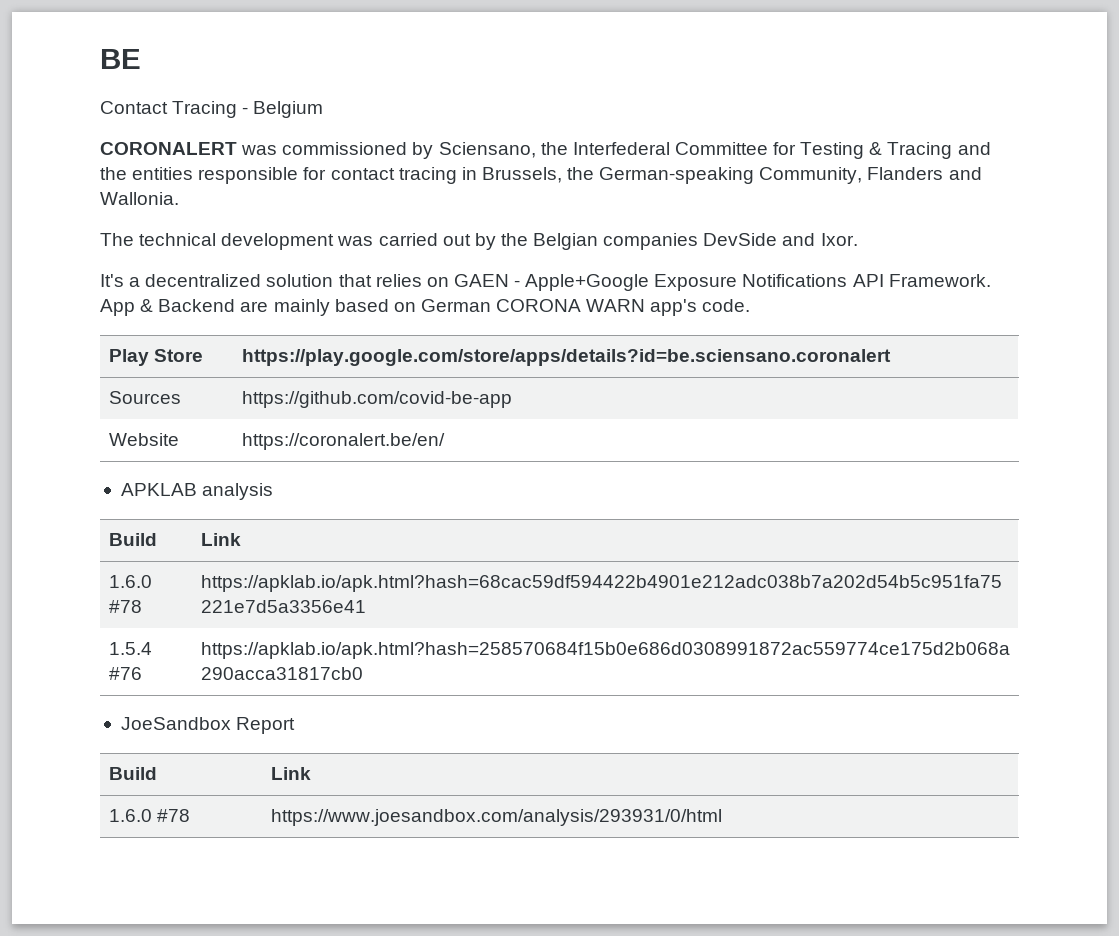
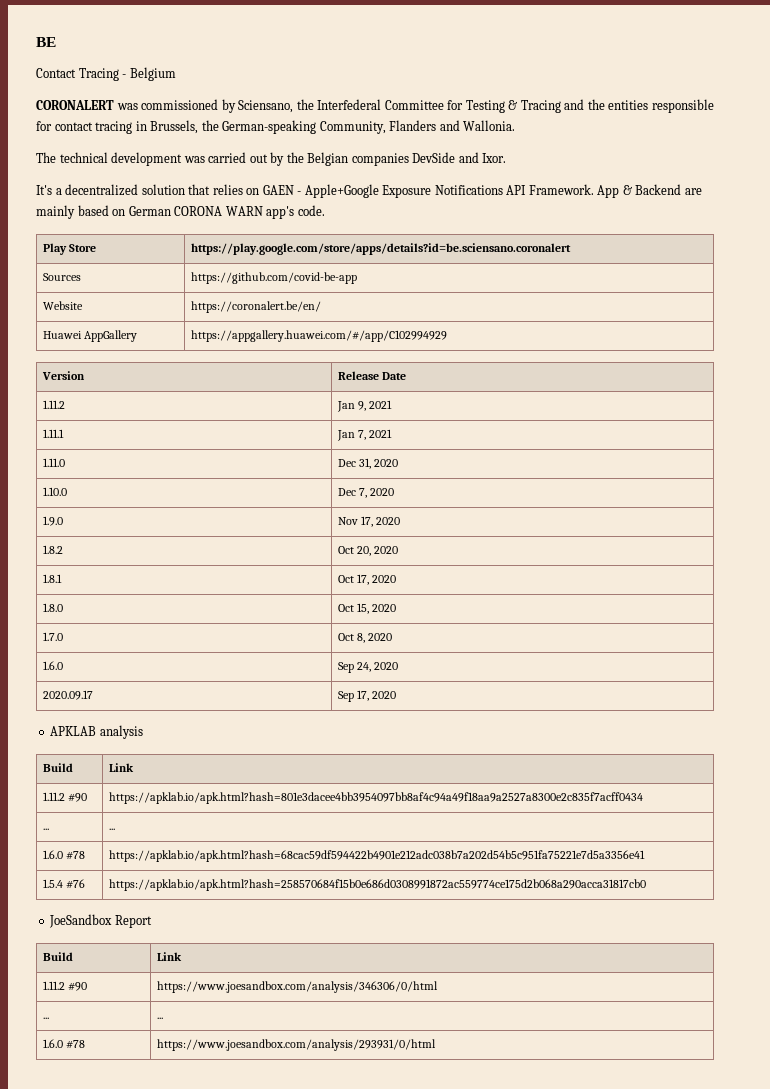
(445, 441) none -> [43,330,138,342] [191,330,448,342] [42,371,86,380] [338,371,407,380] [43,400,66,409] [337,400,393,412] [43,429,65,438] [337,429,393,441] [43,458,66,467] [338,458,399,469] [43,487,68,496] [338,488,395,498] [43,516,64,526] [338,516,401,527] [43,545,64,554] [338,546,399,556] [43,574,63,583] [338,574,397,585] [43,603,64,612] [338,603,397,614] [43,632,64,641] [338,633,393,643] [43,661,64,670] [338,662,399,673] [43,690,94,700] [338,690,397,702] // Huawei AppGallery | https://appgallery.huawei.com/#/app/C102994929 // Version | Release Date // 1.11.2 | Jan 9, 2021 // 1.11.1 | Jan 7, 2021 // 1.11.0 | Dec 31, 2020 // 1.10.0 | Dec 7, 2020 // 1.9.0 | Nov 17, 2020 // 1.8.2 | Oct 20, 2020 // 1.8.1 | Oct 17, 2020 // 1.8.0 | Oct 15, 2020 // 1.7.0 | Oct 8, 2020 // 1.6.0 | Sep 24, 2020 // 2020.09.17 | Sep 17, 2020
(241, 539) none -> [43,792,88,802] [109,792,644,804] [43,828,50,830] [109,828,116,830] // 1.11.2 #90 | https://apklab.io/apk.html?hash=801e3dacee4bb3954097bb8af4c94a49f18aa9a2527a8300e2c835f7acff0434 // ... | ...
(311, 773) none -> [43,981,88,991] [157,981,439,993] [43,1017,50,1019] [157,1017,164,1019] // 1.11.2 #90 | https://www.joesandbox.com/analysis/346306/0/html // ... | ...

